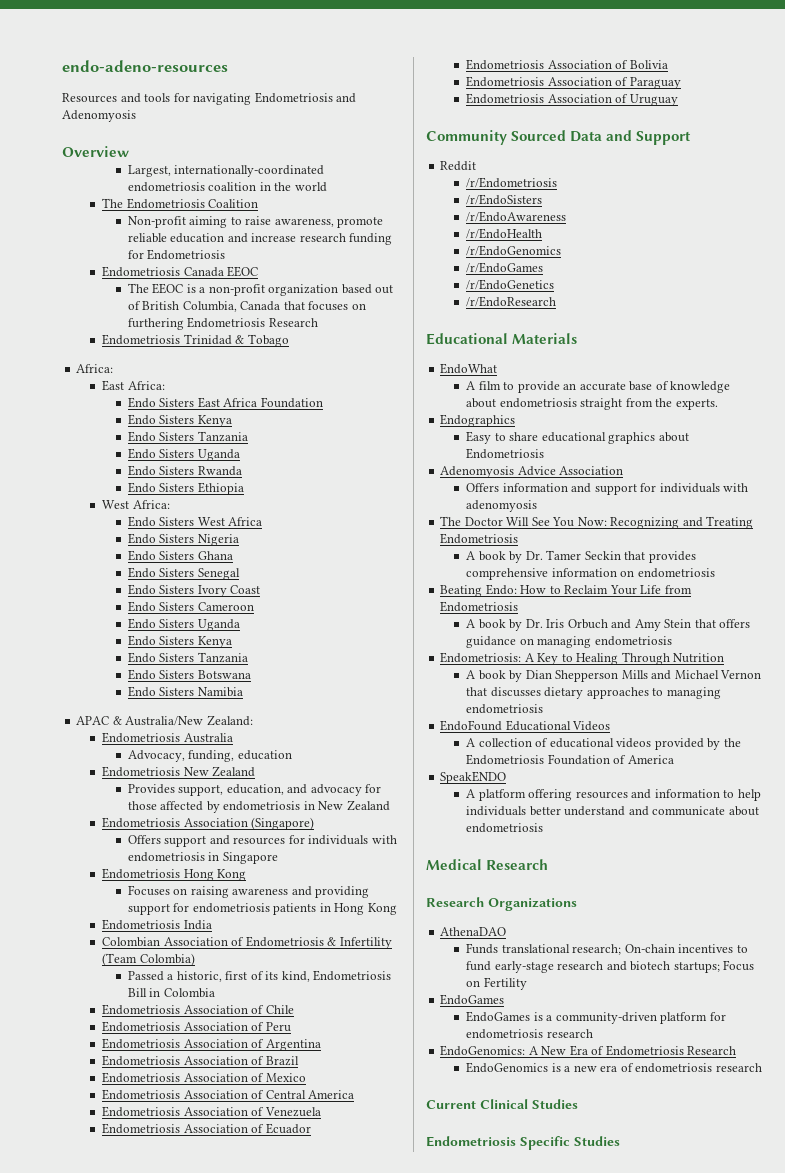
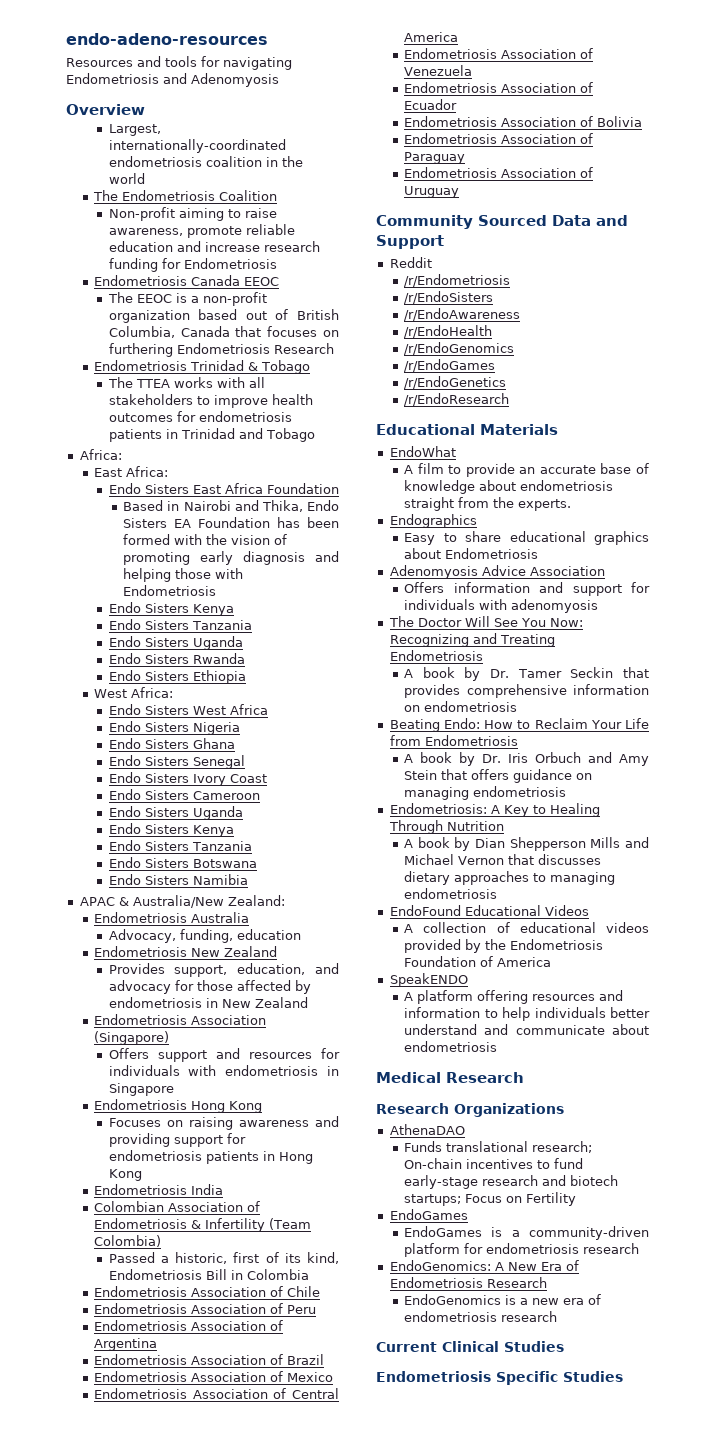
(289, 340) none -> [107,377,265,388] [108,394,313,408] [108,411,292,422] [108,428,315,442] // The TTEA works with all stakeholders to improve health outcomes for endometriosis patients in Trinidad and Tobago
(323, 402) none -> [123,500,339,512] [123,517,339,528] [123,534,288,545] [123,551,339,565] [123,568,244,582] [123,585,217,596] // Based in Nairobi and Thika, Endo Sisters EA Foundation has been formed with the vision of promoting early diagnosis and helping those with Endometriosis

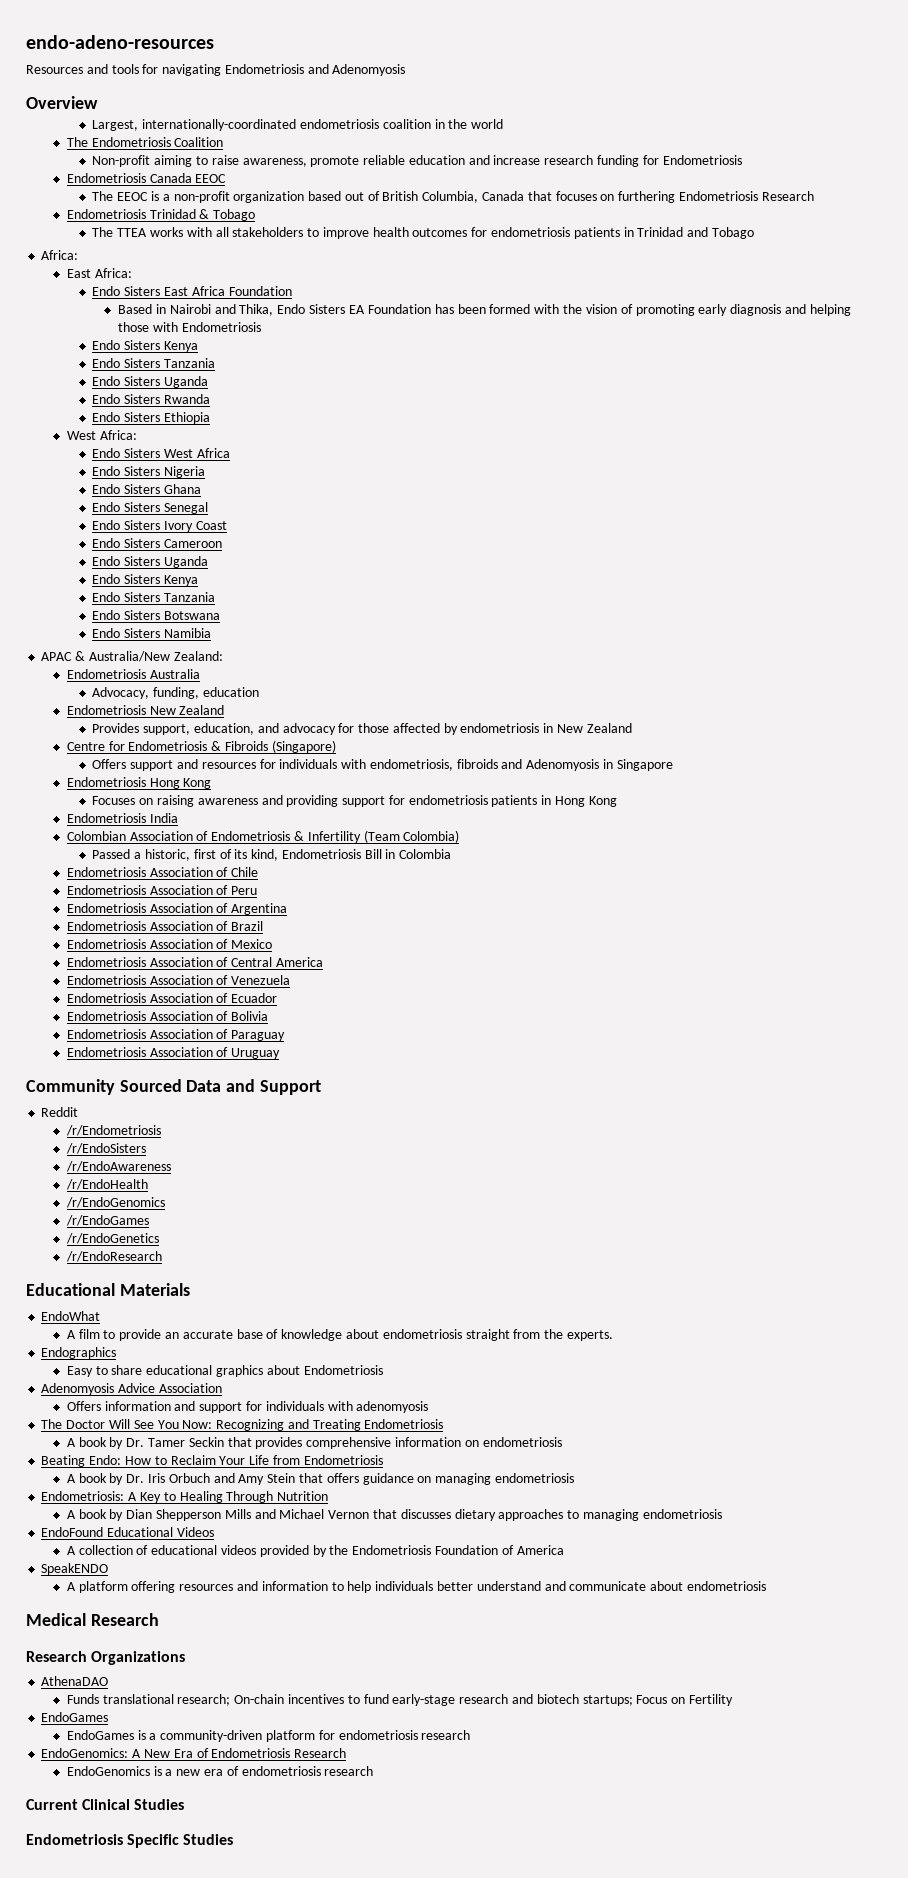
[94,1014,267,1025] Endometriosis Association -> [66,741,269,751] Centre for Endometriosis & Fibroids
[225,1065,319,1076] endometriosis -> [369,759,600,771] endometriosis, fibroids and Adenomyosis

